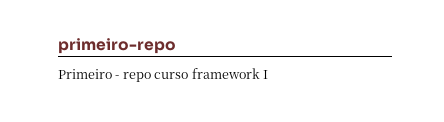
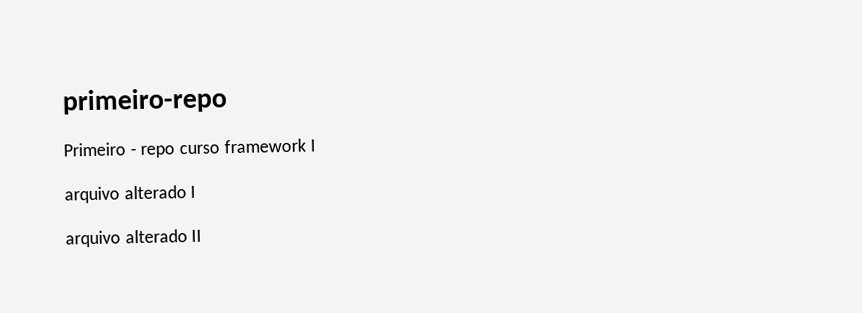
(268, 74) none -> [64,185,197,204] [65,229,203,248] // arquivo alterado I // arquivo alterado II

